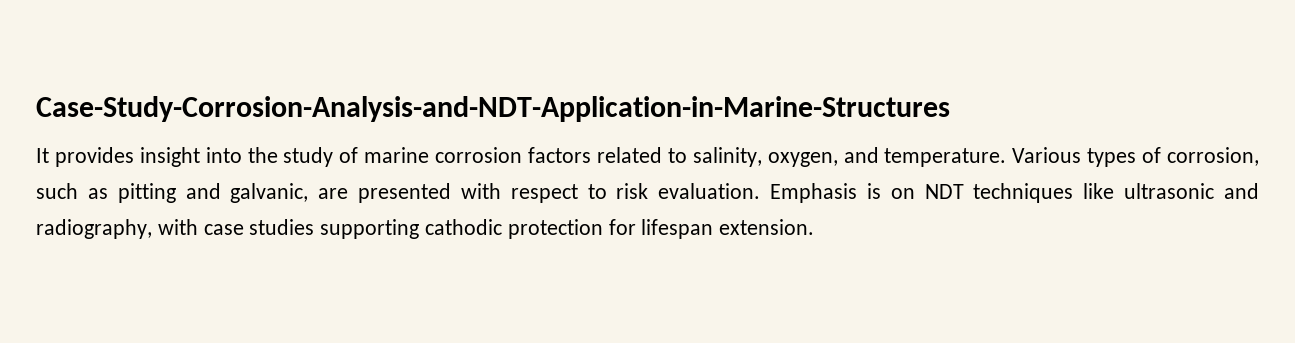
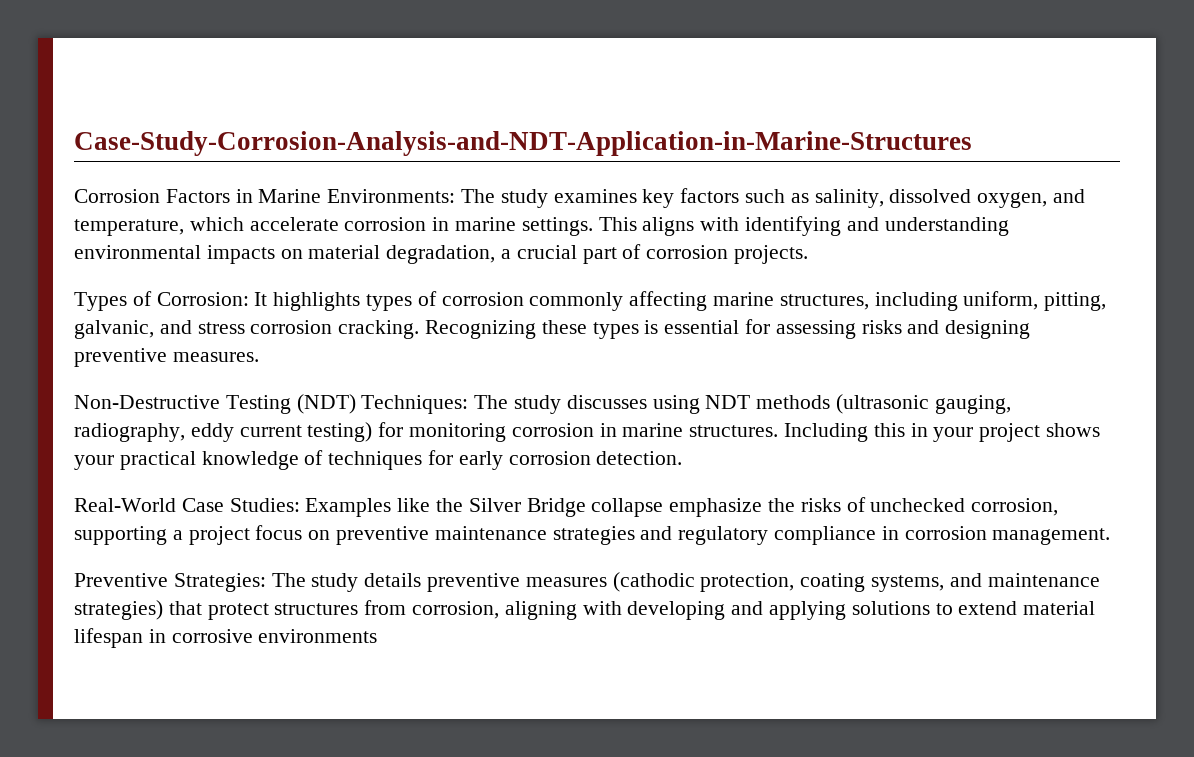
[36,147,1259,167] [36,183,1260,203] [36,219,815,239] It provides insight into the study of marine corrosion factors related to salinity, oxygen, and temperature. Various types of corrosion, such as pitting and galvanic, are presented with respect to risk evaluation. Emphasis is on NDT techniques like ultrasonic and radiography, with case studies supporting cathodic protection for lifespan extension. -> [74,188,1086,208] [74,216,1009,236] [74,244,809,264] [74,291,1107,311] [74,319,1031,339] [74,348,259,367] [74,394,1011,414] [74,422,1101,442] [74,450,683,470] [74,497,1059,517] [74,525,1111,545] [74,572,1100,592] [74,600,1096,620] [74,628,378,648] Corrosion Factors in Marine Environments: The study examines key factors such as salinity, dissolved oxygen, and temperature, which accelerate corrosion in marine settings. This aligns with identifying and understanding environmental impacts on material degradation, a crucial part of corrosion projects. // Types of Corrosion: It highlights types of corrosion commonly affecting marine structures, including uniform, pitting, galvanic, and stress corrosion cracking. Recognizing these types is essential for assessing risks and designing preventive measures. // Non-Destructive Testing (NDT) Techniques: The study discusses using NDT methods (ultrasonic gauging, radiography, eddy current testing) for monitoring corrosion in marine structures. Including this in your project shows your practical knowledge of techniques for early corrosion detection. // Real-World Case Studies: Examples like the Silver Bridge collapse emphasize the risks of unchecked corrosion, supporting a project focus on preventive maintenance strategies and regulatory compliance in corrosion management. // Preventive Strategies: The study details preventive measures (cathodic protection, coating systems, and maintenance strategies) that protect structures from corrosion, aligning with developing and applying solutions to extend material lifespan in corrosive environments

